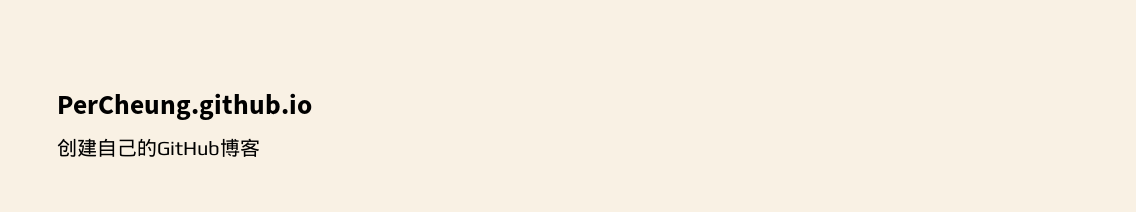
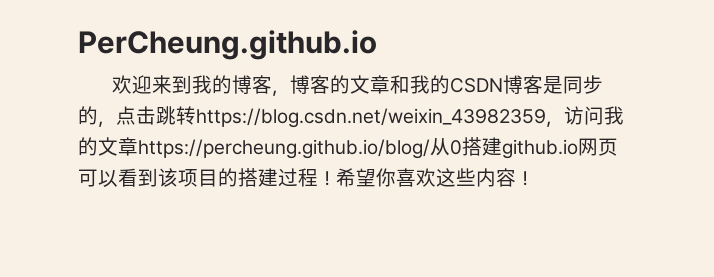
[57,138,260,157] 创建自己的GitHub博客 -> [112,75,604,96] [78,106,624,128] [78,137,618,159] [78,168,534,187] 欢迎来到我的博客，博客的文章和我的CSDN博客是同步的，点击跳转https://blog.csdn.net/weixin_43982359，访问我的文章https://percheung.github.io/blog/从0搭建github.io网页可以看到该项目的搭建过程！希望你喜欢这些内容！

